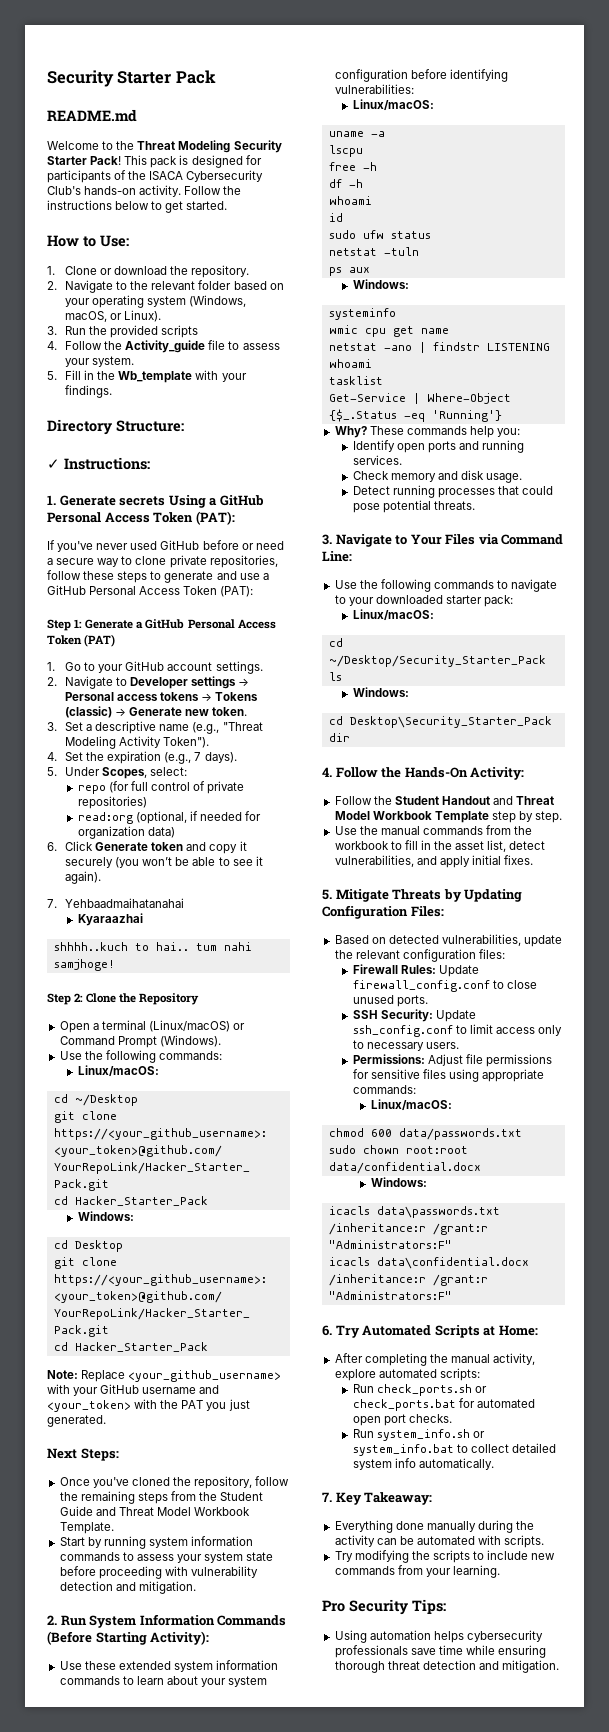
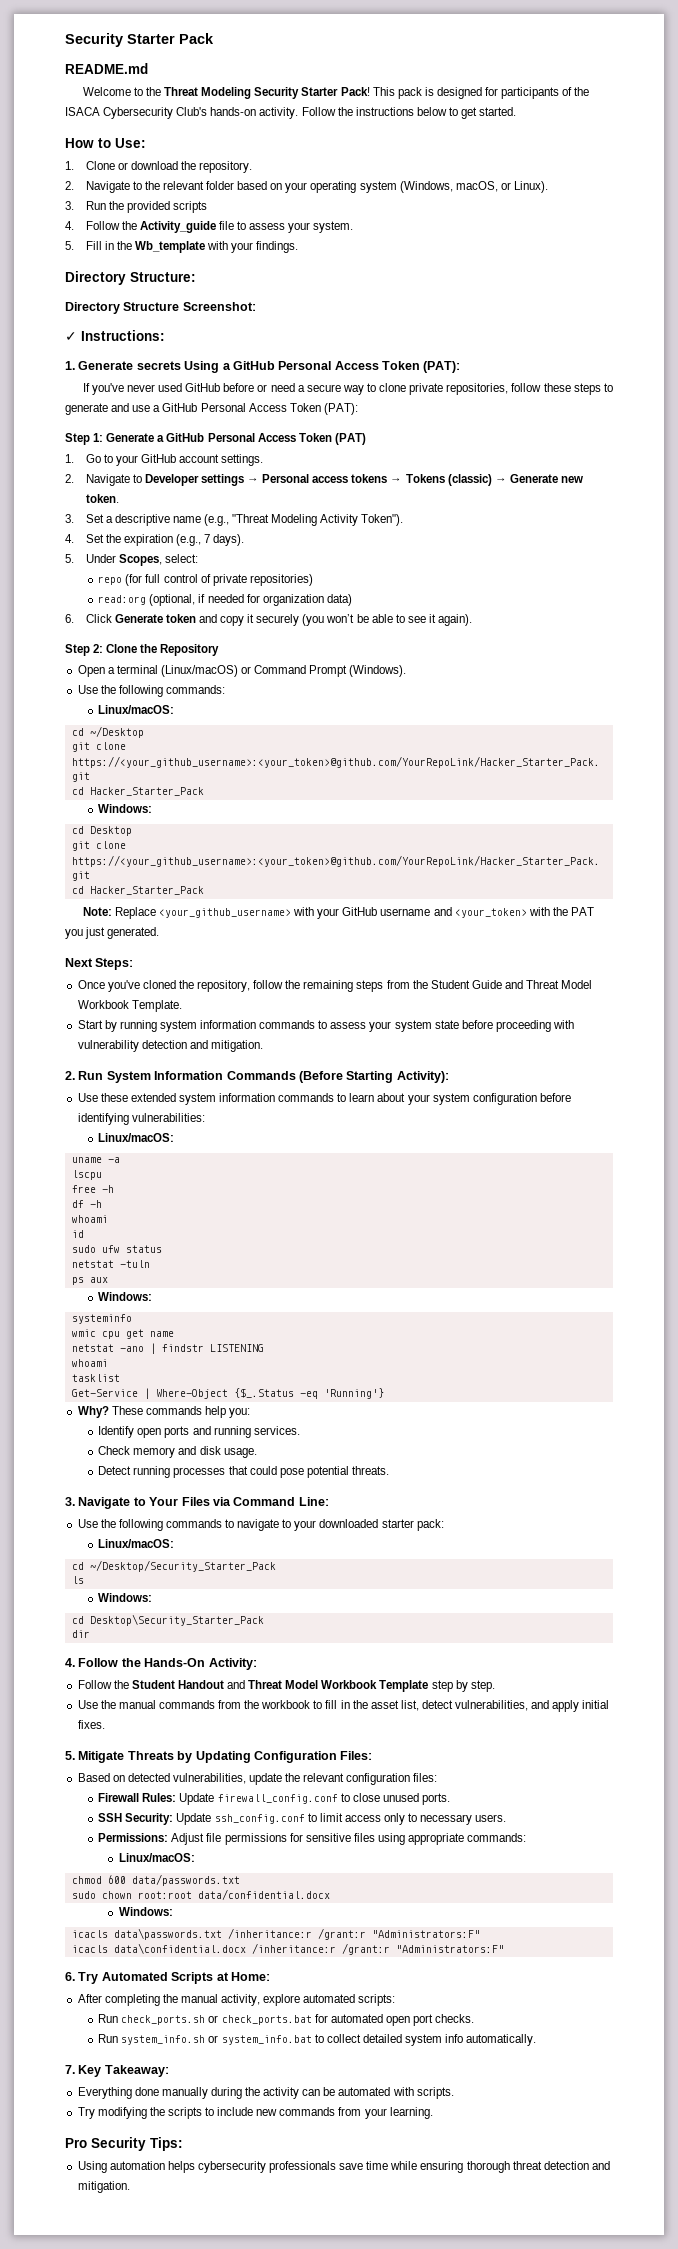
(184, 426) none -> [65,302,256,314] // Directory Structure Screenshot:
[47,898,184,908] [77,913,143,926] [53,942,252,951] [53,959,115,971] // 7. Yehbaadmaihatanahai // Kyaraazhai // shhhh..kuch to hai.. tum nahi samjhoge! -> (473, 620) none

